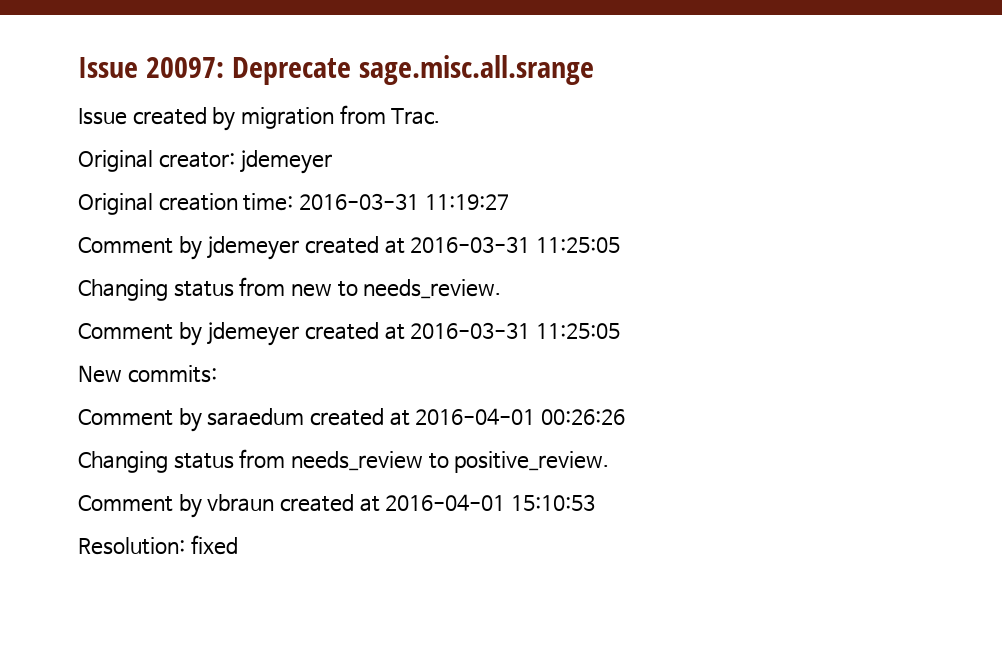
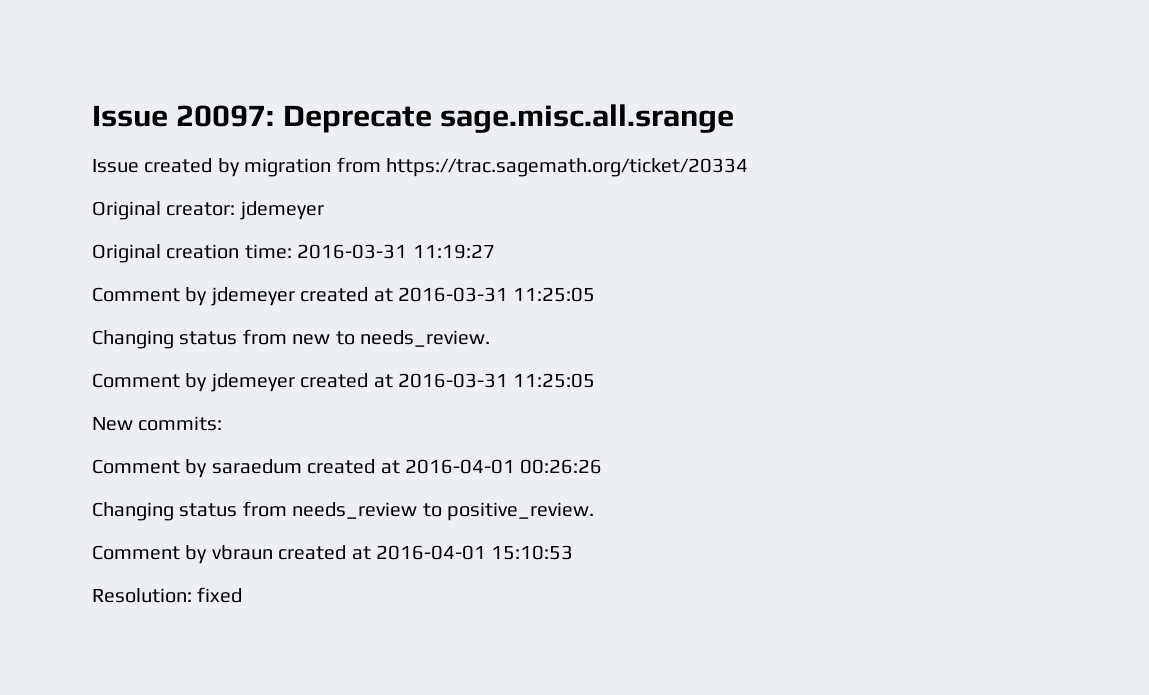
[391,108,441,125] Trac. -> [386,158,748,177] https://trac.sagemath.org/ticket/20334

